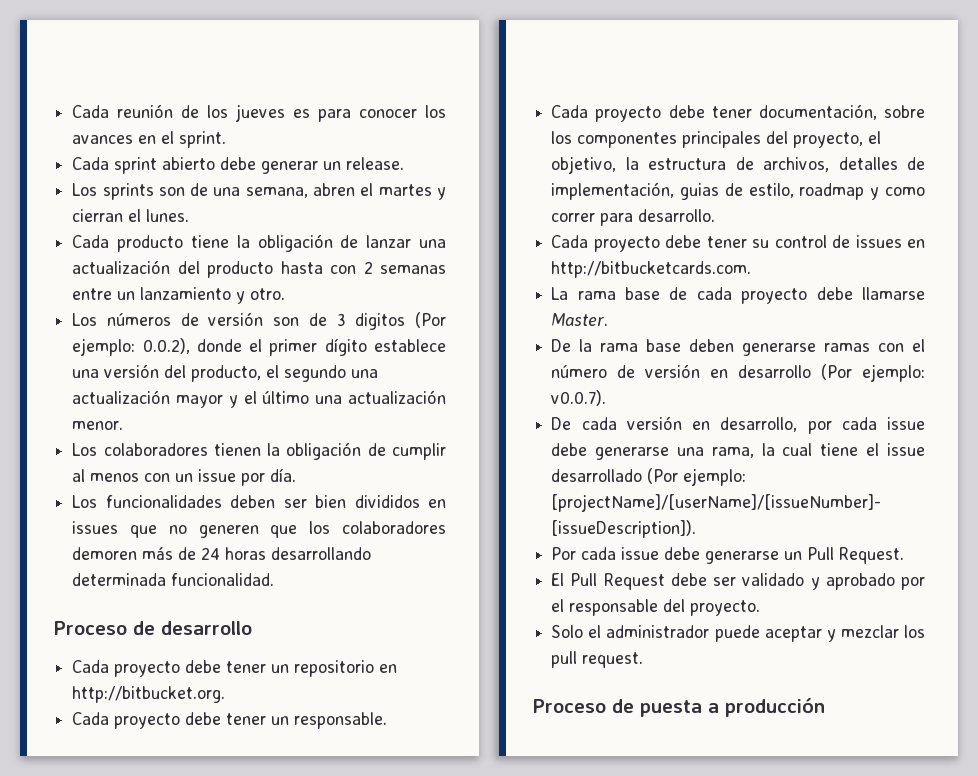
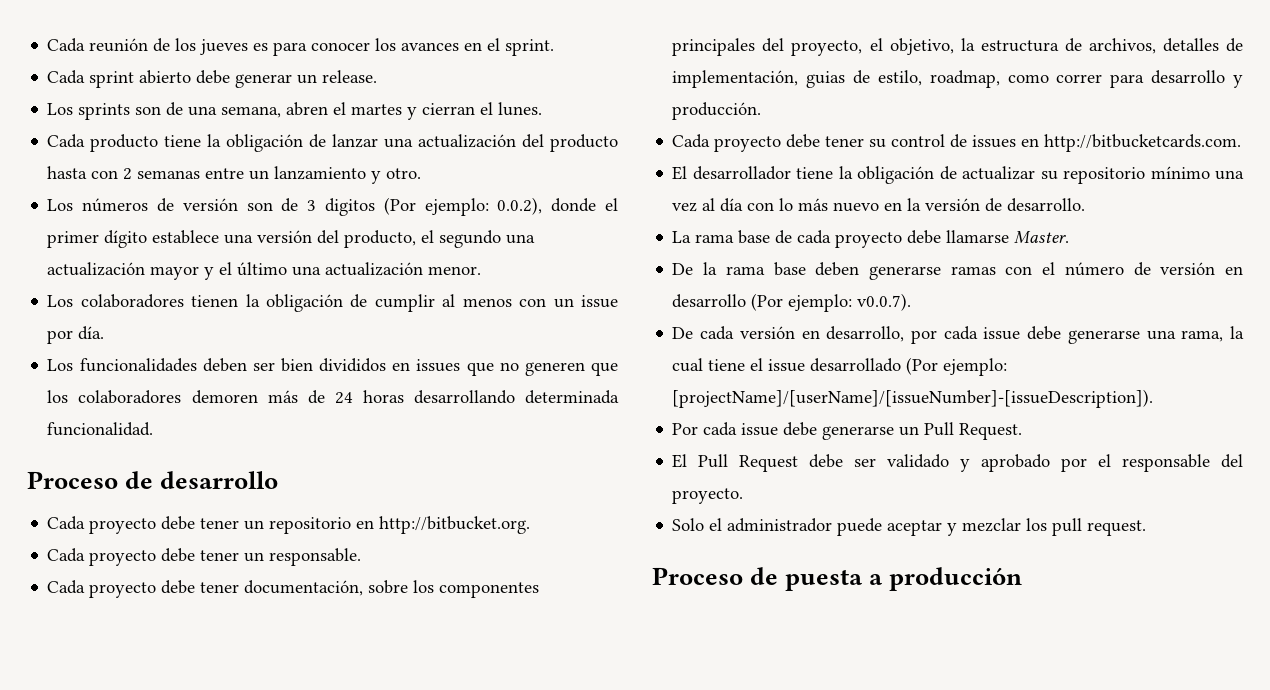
[799,183,880,200] roadmap y -> [929,70,1000,88] roadmap,
[638,209,716,222] desarrollo. -> [1151,70,1243,88] [672,102,762,120] desarrollo y producción.
(752, 269) none -> [672,166,1244,184] [672,198,1086,212] // El desarrollador tiene la obligación de actualizar su repositorio mínimo una vez al día con lo más nuevo en la versión de desarrollo.

